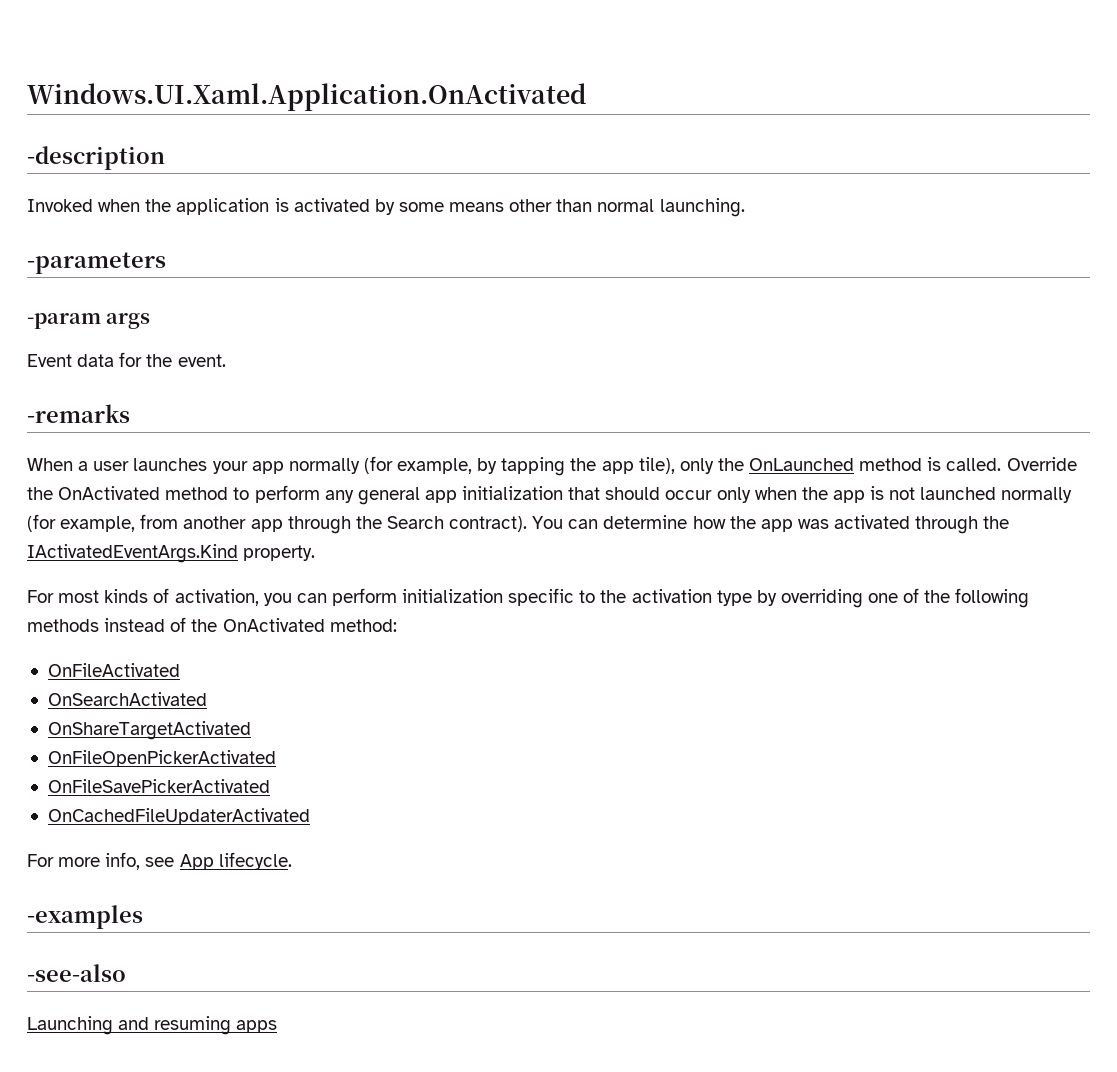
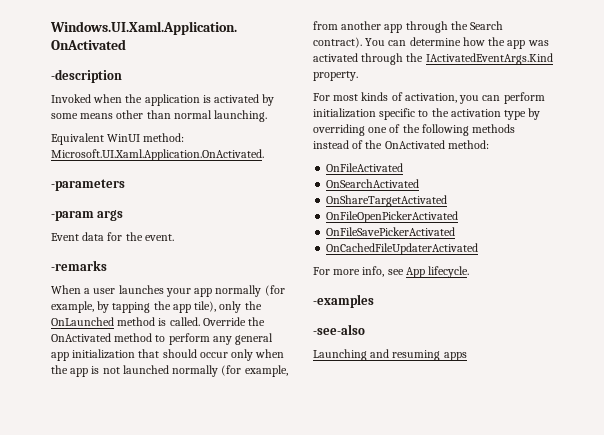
(745, 207) none -> [51,133,185,145] [51,149,264,161] // Equivalent WinUI method: Microsoft.UI.Xaml.Application.OnActivated.

